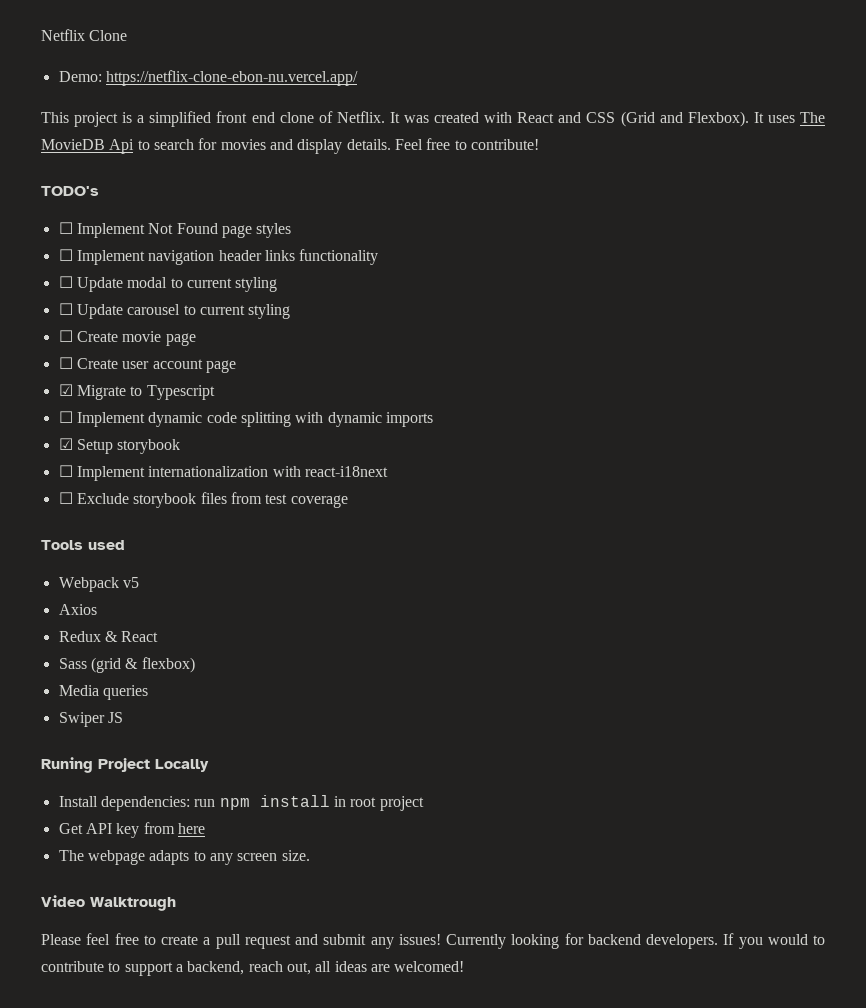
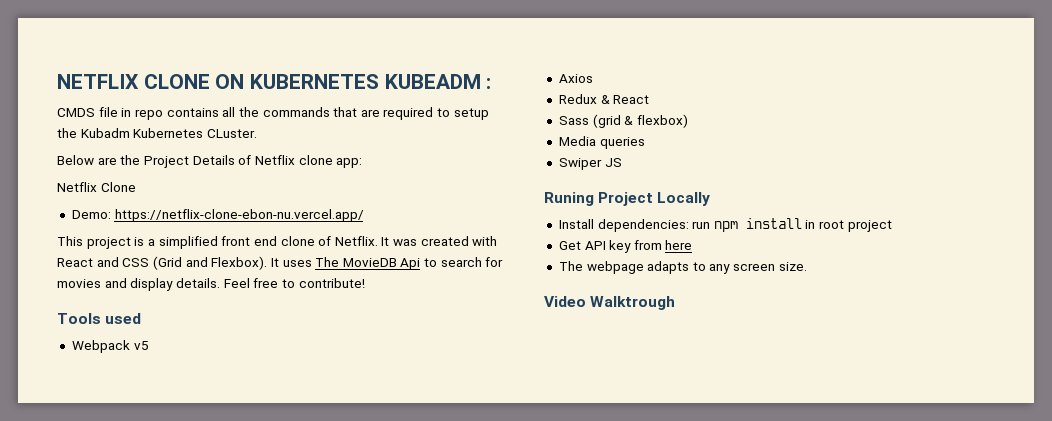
(41, 35) none -> [57,74,492,89] [57,107,489,120] [57,128,257,138] [57,155,363,168] NETFLIX CLONE ON KUBERNETES KUBEADM : // CMDS file in repo contains all the commands that are required to setup the Kubadm Kubernetes CLuster. // Below are the Project Details of Netflix clone app: //
[41,186,99,196] [58,222,292,238] [58,249,379,265] [58,276,278,292] [58,303,291,319] [58,330,196,346] [58,357,236,373] [58,384,215,400] [58,411,433,427] [58,438,181,454] [58,465,388,481] [58,492,348,508] // TODO's // ☐ Implement Not Found page styles // ☐ Implement navigation header links functionality // ☐ Update modal to current styling // ☐ Update carousel to current styling // ☐ Create movie page // ☐ Create user account page // ☑ Migrate to Typescript // ☐ Implement dynamic code splitting with dynamic imports // ☑ Setup storybook // ☐ Implement internationalization with react-i18next // ☐ Exclude storybook files from test coverage -> (365, 283) none
[41,933,825,949] [41,961,465,976] // Please feel free to create a pull request and submit any issues! Currently looking for backend developers. If you would to contribute to support a backend, reach out, all ideas are welcomed! -> (676, 303) none

